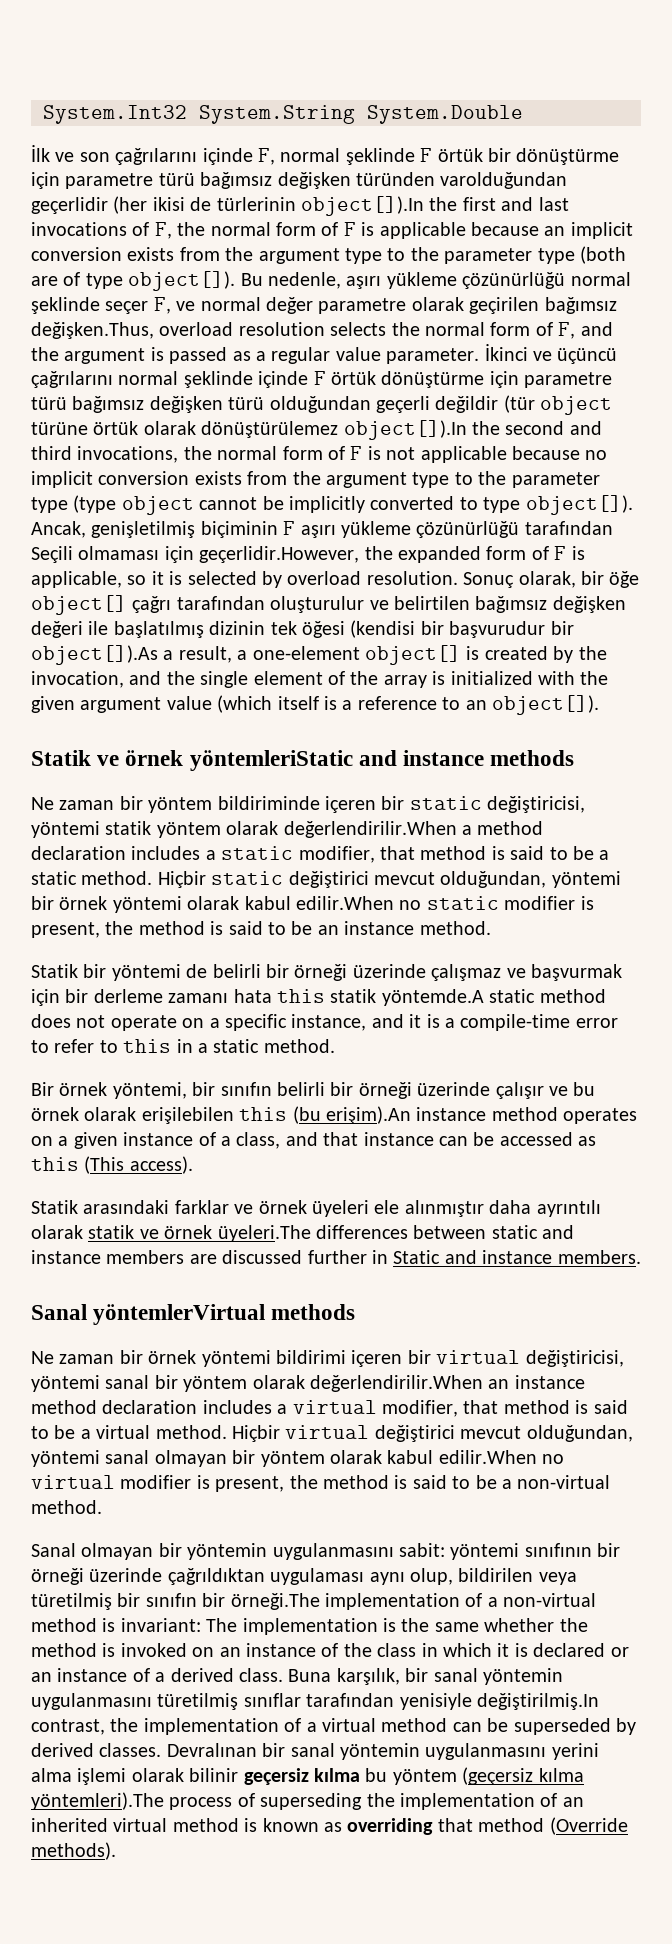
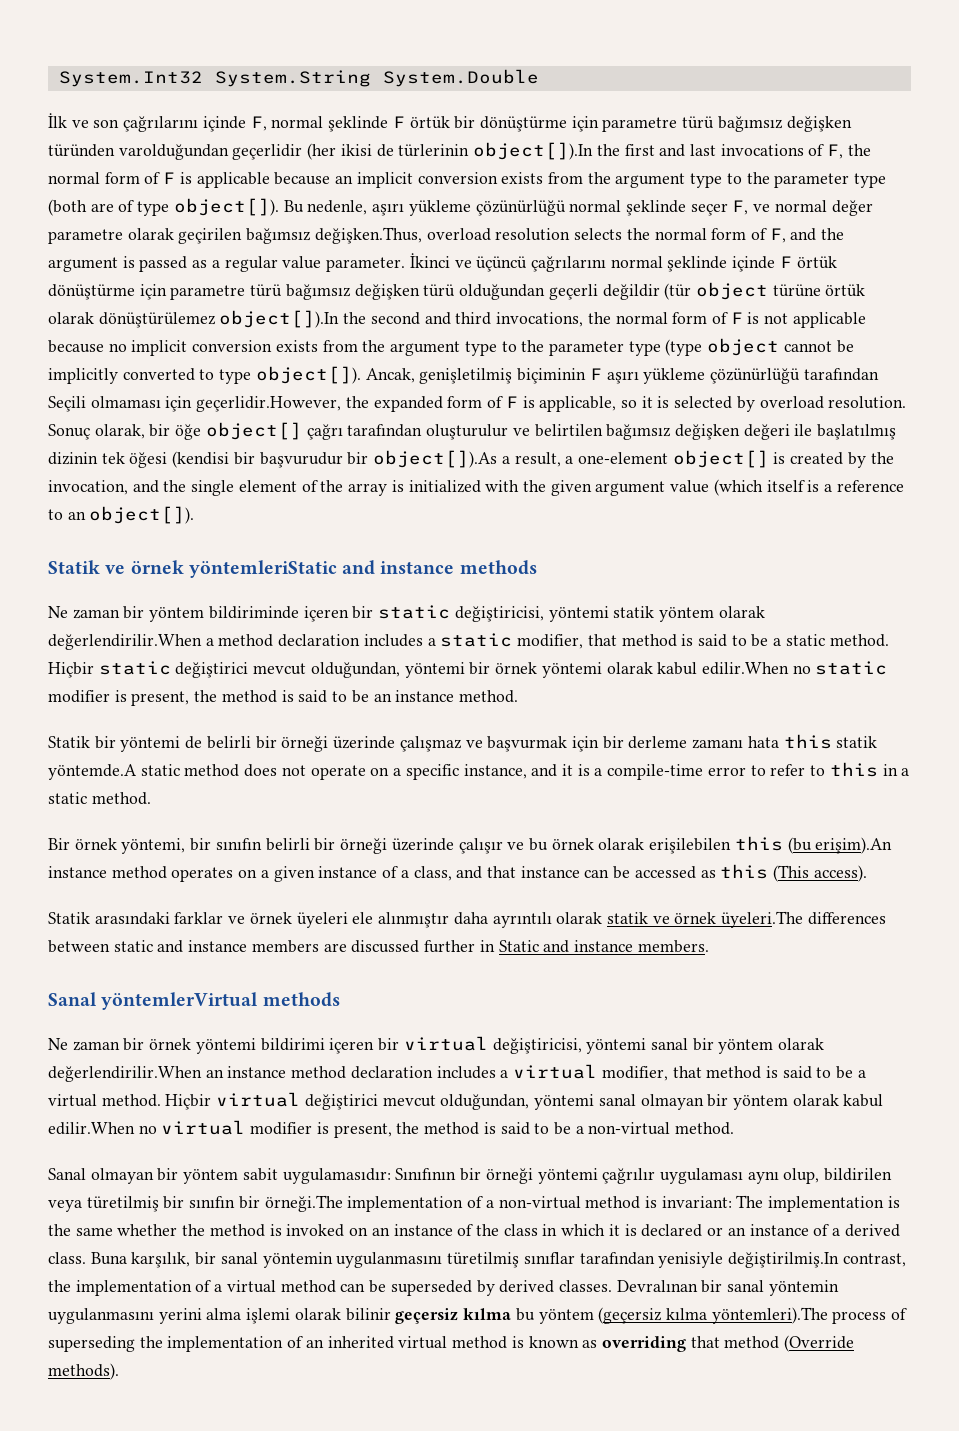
[187,1543,621,1560] [31,1568,265,1585] yöntemin uygulanmasını sabit: yöntemi sınıfının bir örneği üzerinde çağrıldıktan -> [183,1168,656,1184] yöntem sabit uygulamasıdır: Sınıfının bir örneği yöntemi çağrılır

